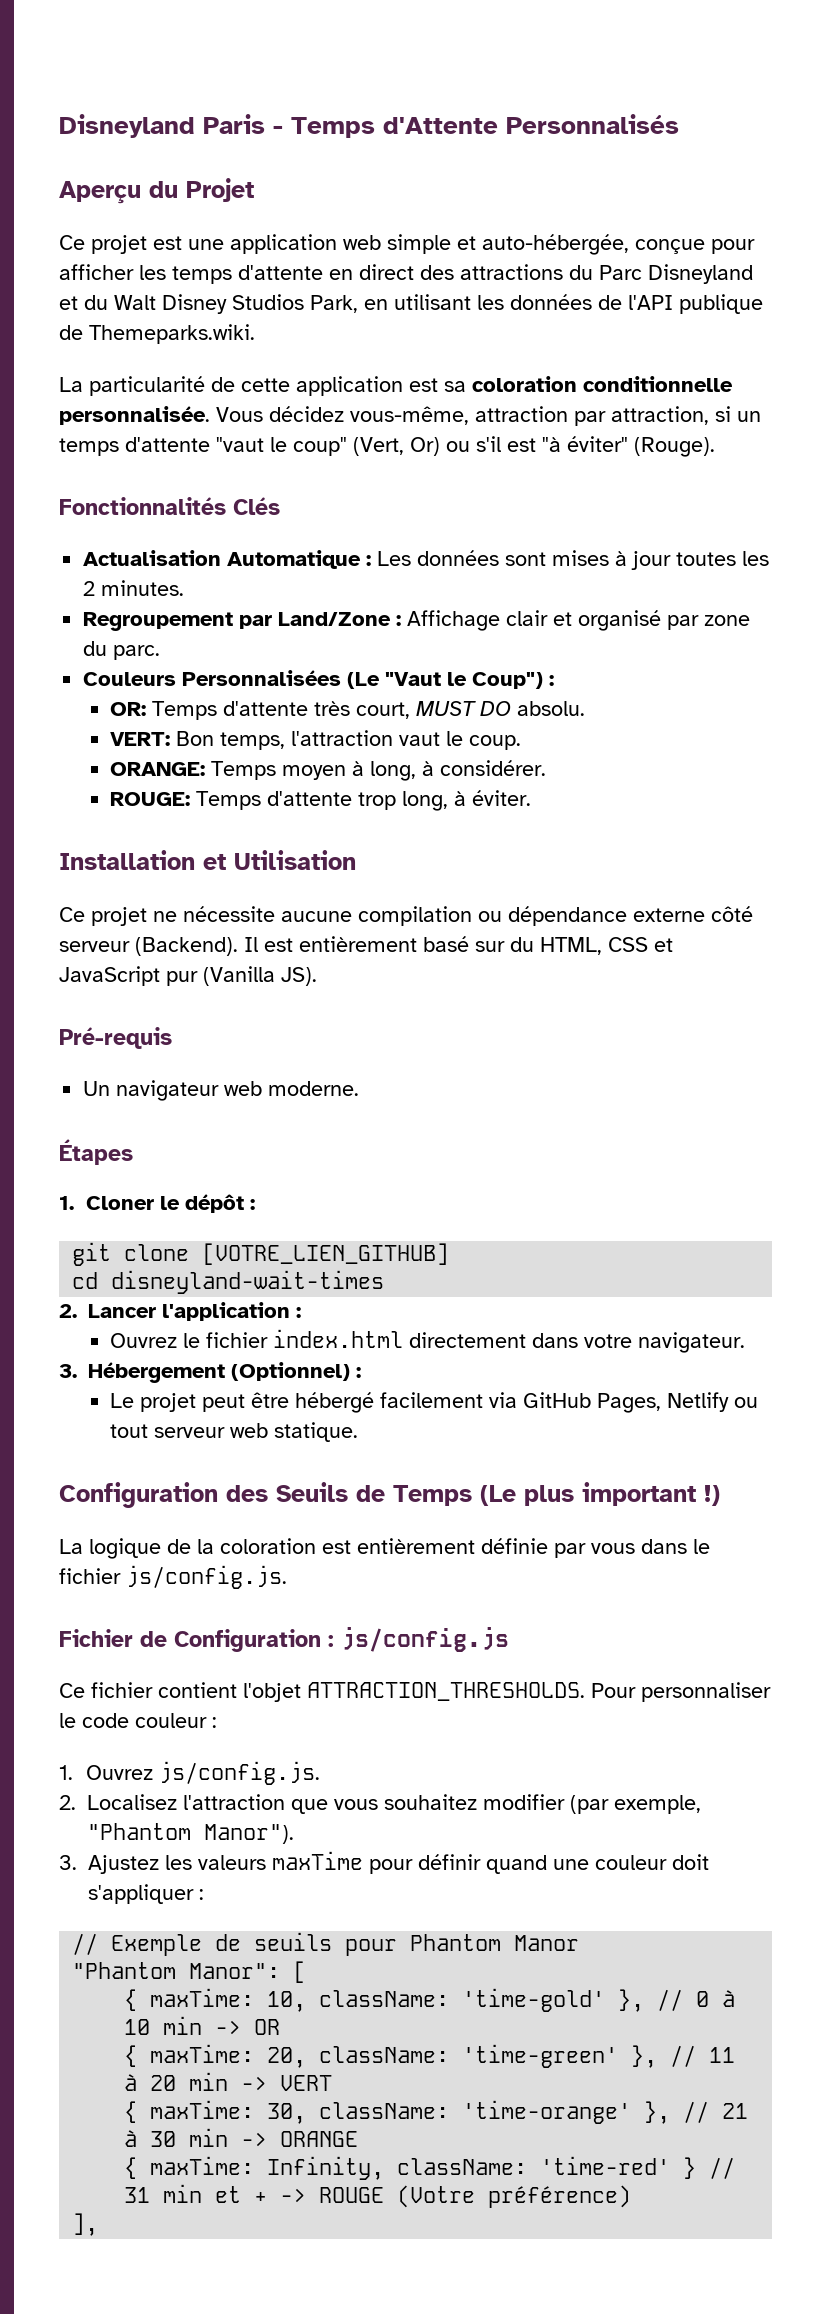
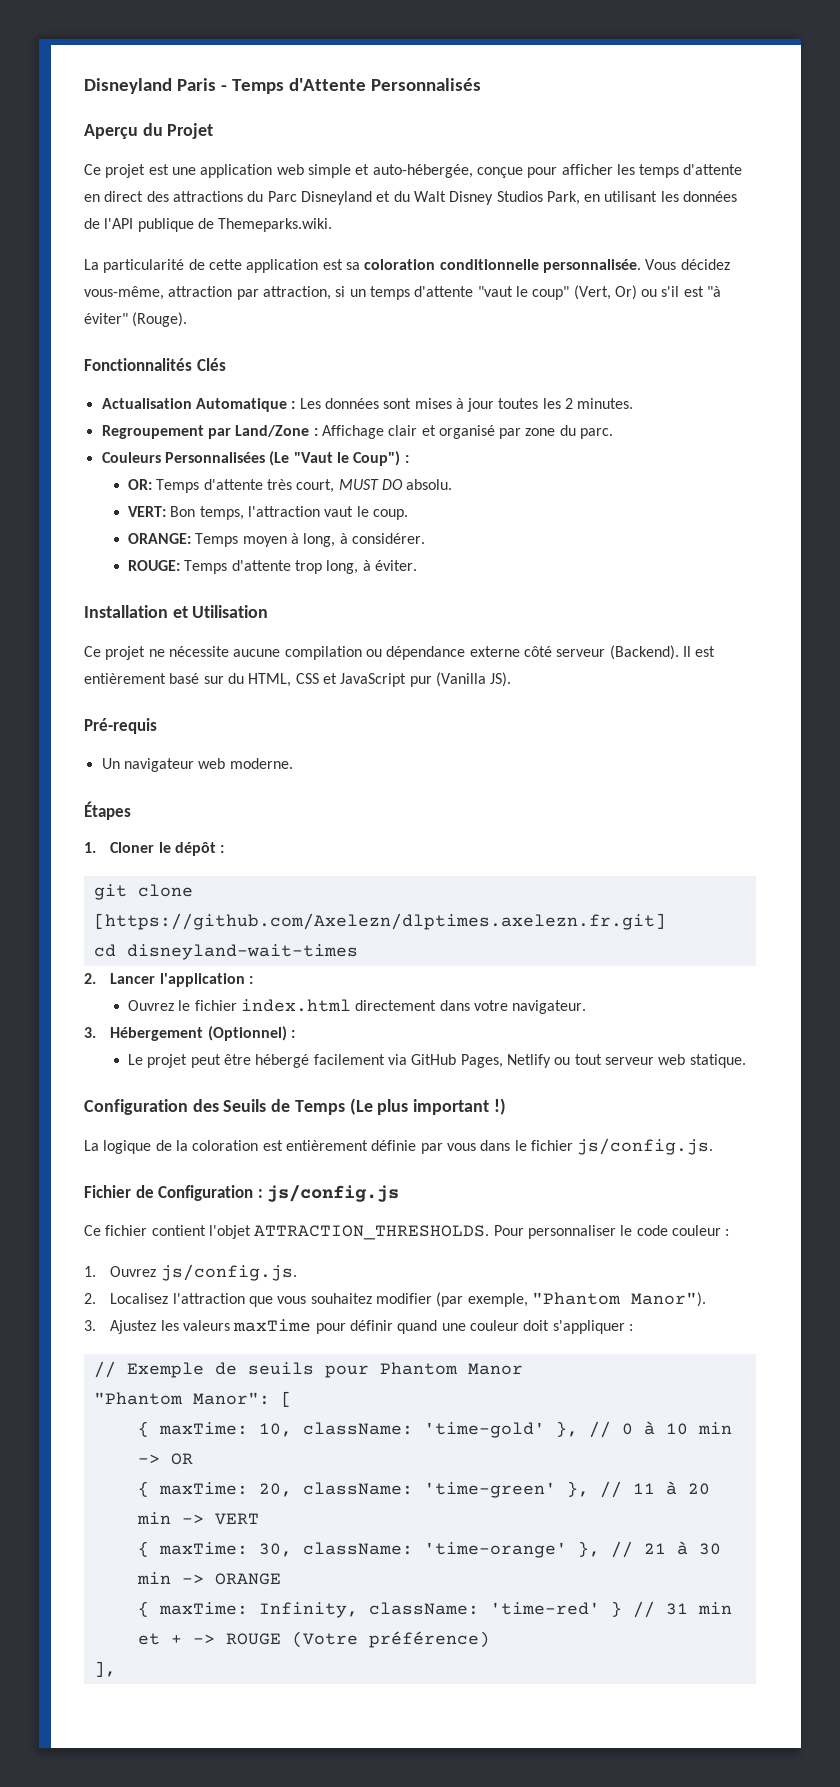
[202,1243,450,1265] [VOTRE_LIEN_GITHUB] -> [93,913,666,930] [https://github.com/Axelezn/dlptimes.axelezn.fr.git]

